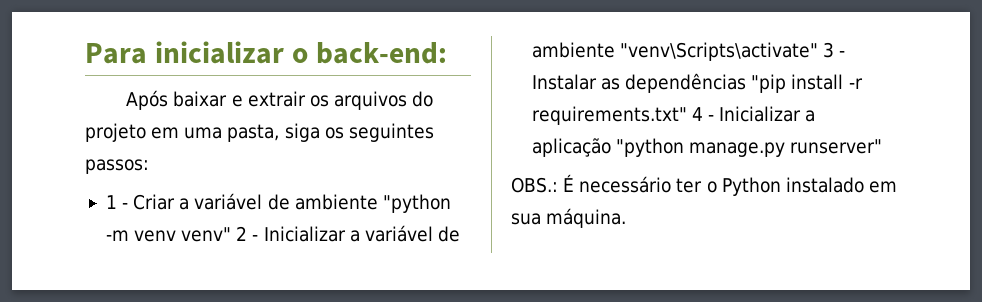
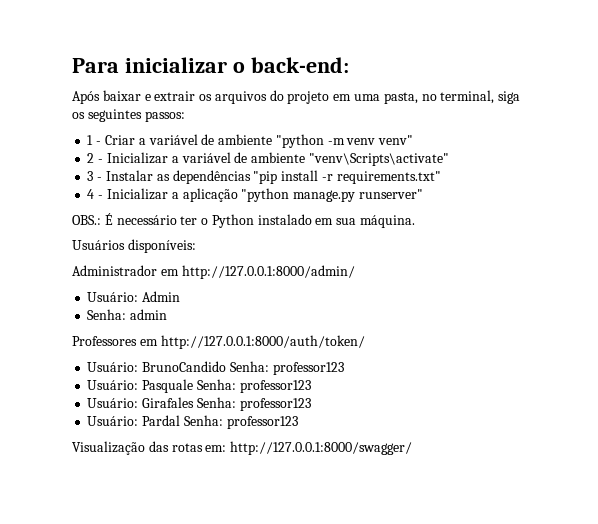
(280, 133) none -> [421,90,495,104] no terminal,
(232, 234) none -> (414, 140) //
(819, 51) none -> (449, 159) //
(687, 115) none -> (441, 177) //
(627, 218) none -> [72,239,196,253] [72,265,355,279] [87,291,181,302] [87,309,168,320] [72,335,365,349] [87,361,344,375] [87,379,311,393] [87,397,311,411] [87,415,298,429] [72,441,413,455] // Usuários disponíveis: // Administrador em http://127.0.0.1:8000/admin/ // Usuário: Admin // Senha: admin // Professores em http://127.0.0.1:8000/auth/token/ // Usuário: BrunoCandido Senha: professor123 // Usuário: Pasquale Senha: professor123 // Usuário: Girafales Senha: professor123 // Usuário: Pardal Senha: professor123 // Visualização das rotas em: http://127.0.0.1:8000/swagger/

